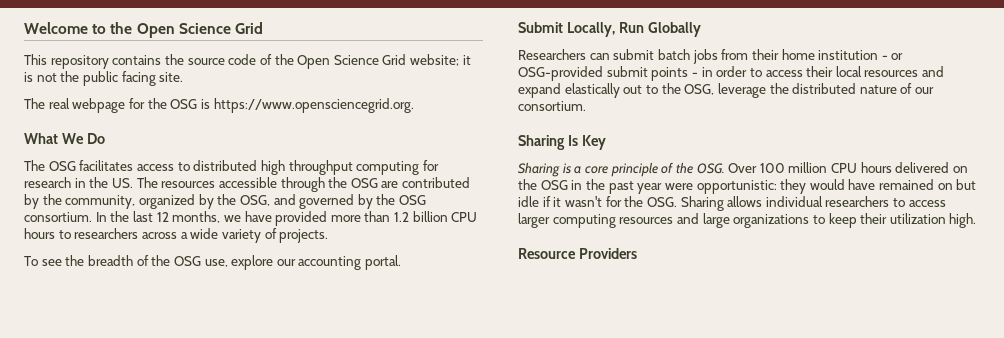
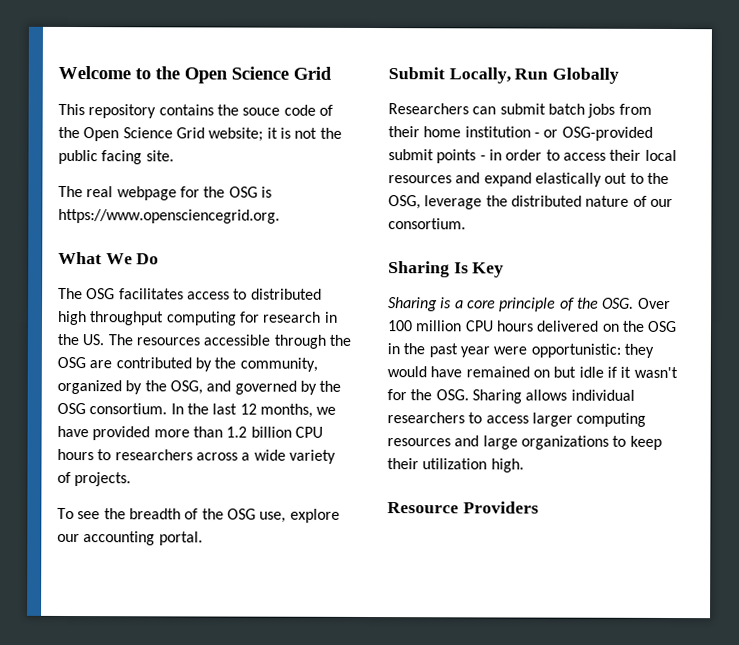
[187,58,225,65] source -> [242,107,281,116] souce

